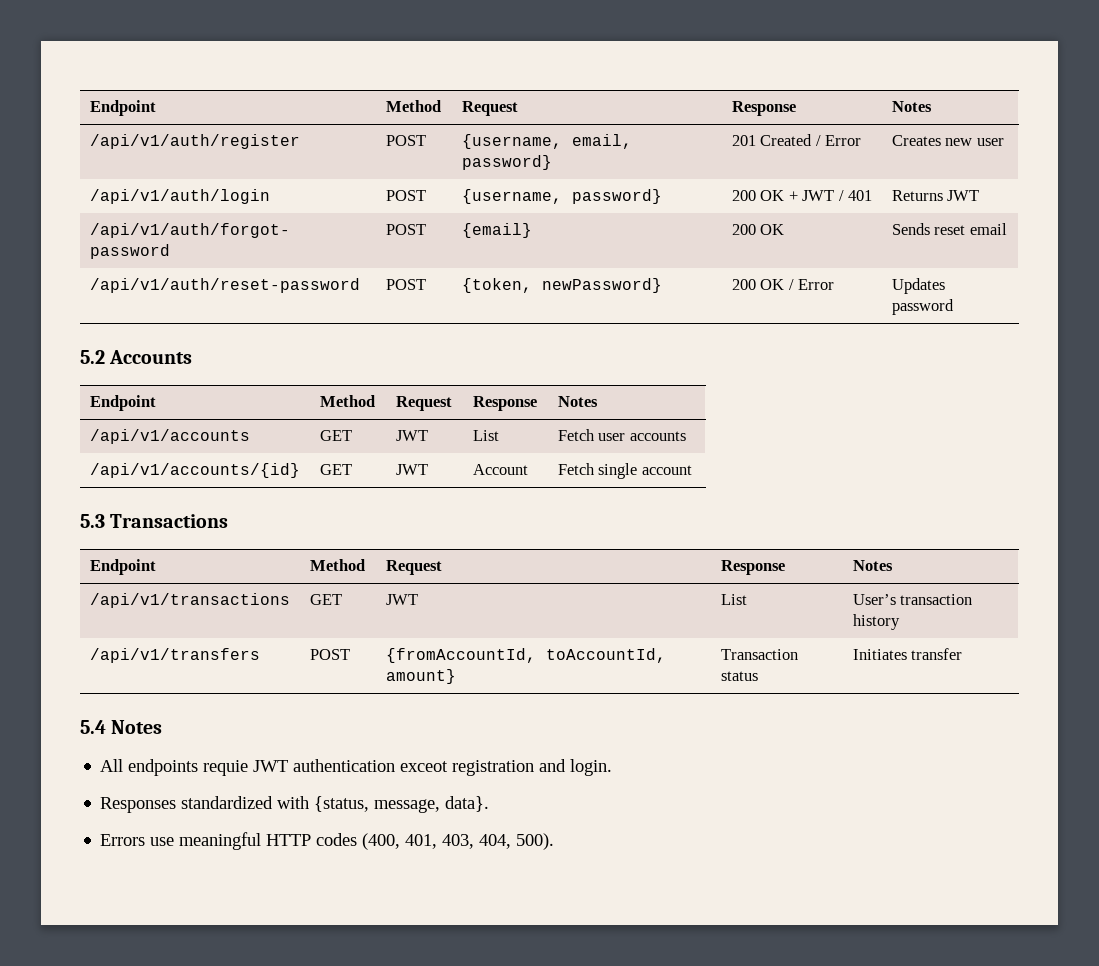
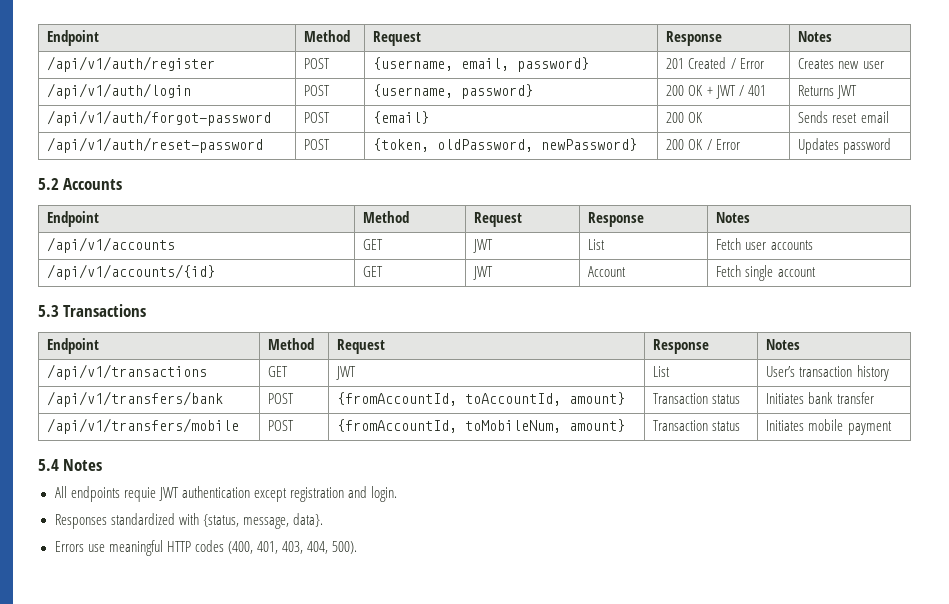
(532, 285) none -> [437,139,534,152] oldPassword,
[89,648,260,663] /api/v1/transfers -> [47,391,224,407] /api/v1/transfers/bank
(907, 654) none -> [808,392,834,404] bank
(963, 654) none -> [47,418,240,434] [268,420,295,431] [337,419,626,433] [653,420,741,431] [766,419,892,435] // /api/v1/transfers/mobile | POST | {fromAccountId, toMobileNum, amount} | Transaction status | Initiates mobile payment
[400,761,449,772] exceot -> [253,488,287,502] except

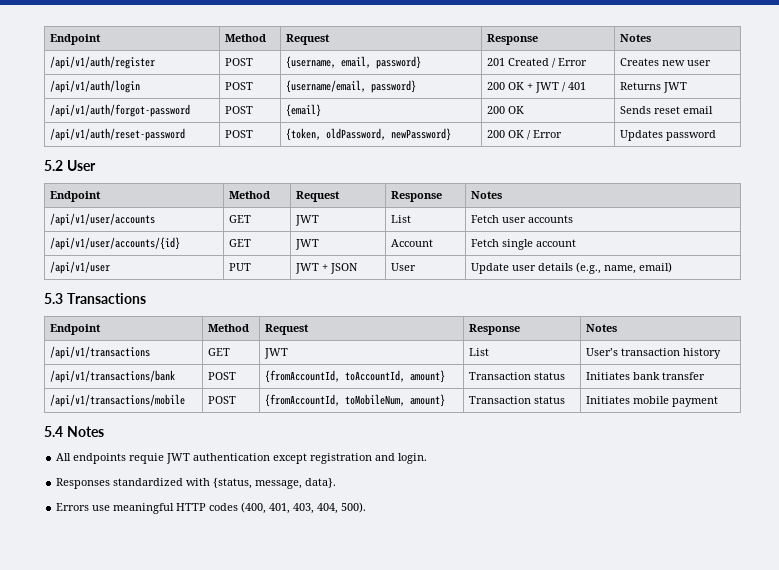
[373,84,454,98] {username, -> [285,80,366,93] {username/email,
[63,178,123,190] [47,211,100,227] [363,211,410,223] [474,212,523,227] [588,212,645,227] [716,212,751,223] [47,237,176,253] Accounts // Endpoint | Method | Request | Response | Notes // /api/v1/accounts -> [66,160,96,171] [49,191,101,202] [228,191,270,199] [295,191,340,202] [390,191,442,202] [470,191,502,199] [49,213,155,226] User // Endpoint | Method | Request | Response | Notes // /api/v1/user/accounts
[47,264,216,280] /api/v1/accounts/{id} -> [49,237,180,250] /api/v1/user/accounts/{id}
(816, 272) none -> [49,261,110,274] [228,263,251,271] [294,263,358,274] [390,263,416,271] [470,262,672,274] // /api/v1/user | PUT | JWT + JSON | User | Update user details (e.g., name, email)
[47,391,224,407] /api/v1/transfers/bank -> [49,370,175,383] /api/v1/transactions/bank
[47,418,240,434] /api/v1/transfers/mobile -> [49,394,185,407] /api/v1/transactions/mobile

